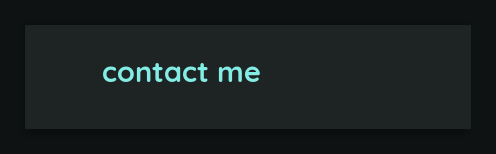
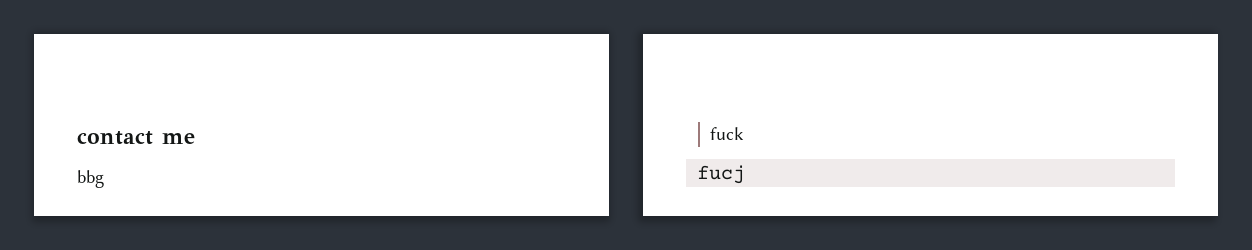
(261, 74) none -> [77,170,104,188] [710,127,745,140] [697,165,746,184] // bbg // fuck // fucj

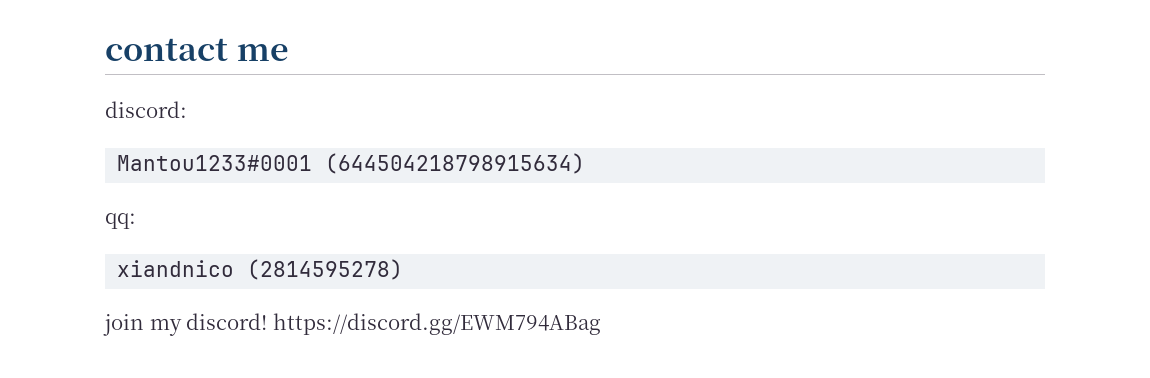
[77,170,104,188] [710,127,745,140] [697,165,746,184] bbg // fuck // fucj -> [105,101,187,118] [117,153,586,174] [105,213,136,229] [117,259,404,280] [103,313,601,336] discord: // Mantou1233#0001 (644504218798915634) // qq: // xiandnico (2814595278) // join my discord! https://discord.gg/EWM794ABag

